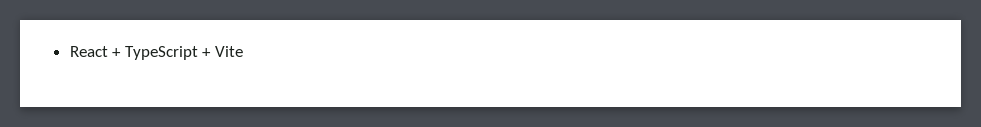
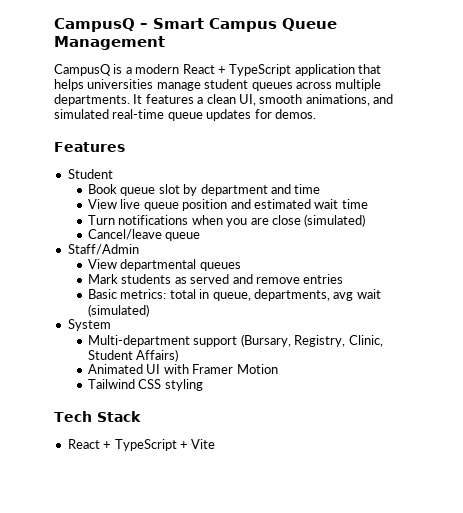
(69, 51) none -> [54,18,337,32] [54,36,165,50] [54,64,381,76] [54,79,382,91] [54,94,393,106] [54,109,316,121] [54,142,125,152] [67,169,113,179] [87,184,321,196] [87,199,368,211] [87,214,366,227] [87,229,201,241] [67,244,139,255] [87,259,241,271] [87,274,344,284] [87,289,381,301] [87,304,149,317] [67,319,111,331] [87,334,383,347] [87,349,179,362] [87,364,278,374] [87,379,203,391] [54,411,141,422] CampusQ – Smart Campus Queue Management // CampusQ is a modern React + TypeScript application that helps universities manage student queues across multiple departments. It features a clean UI, smooth animations, and simulated real-time queue updates for demos. // Features // Student // Book queue slot by department and time // View live queue position and estimated wait time // Turn notifications when you are close (simulated) // Cancel/leave queue // Staff/Admin // View departmental queues // Mark students as served and remove entries // Basic metrics: total in queue, departments, avg wait (simulated) // System // Multi-department support (Bursary, Registry, Clinic, Student Affairs) // Animated UI with Framer Motion // Tailwind CSS styling // Tech Stack //

